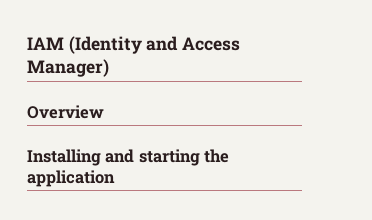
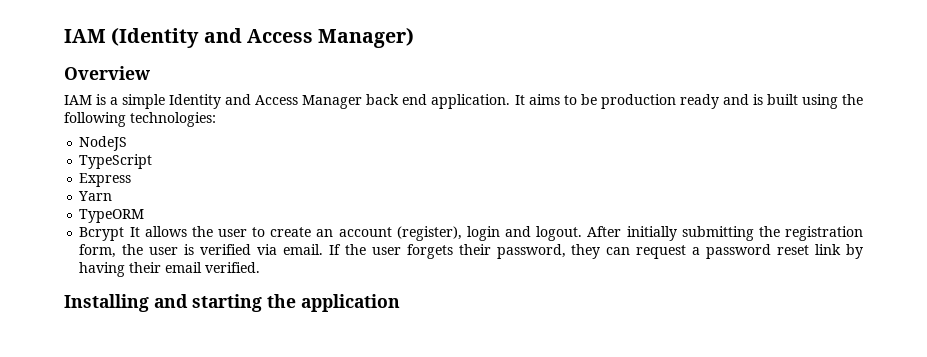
(104, 112) none -> [64,94,863,109] [64,112,216,127] [79,136,128,151] [79,154,153,169] [79,173,132,187] [78,191,113,201] [79,209,145,223] [79,226,863,241] [79,244,863,259] [79,262,261,277] // IAM is a simple Identity and Access Manager back end application. It aims to be production ready and is built using the following technologies: // NodeJS // TypeScript // Express // Yarn // TypeORM // Bcrypt It allows the user to create an account (register), login and logout. After initially submitting the registration form, the user is verified via email. If the user forgets their password, they can request a password reset link by having their email verified.

